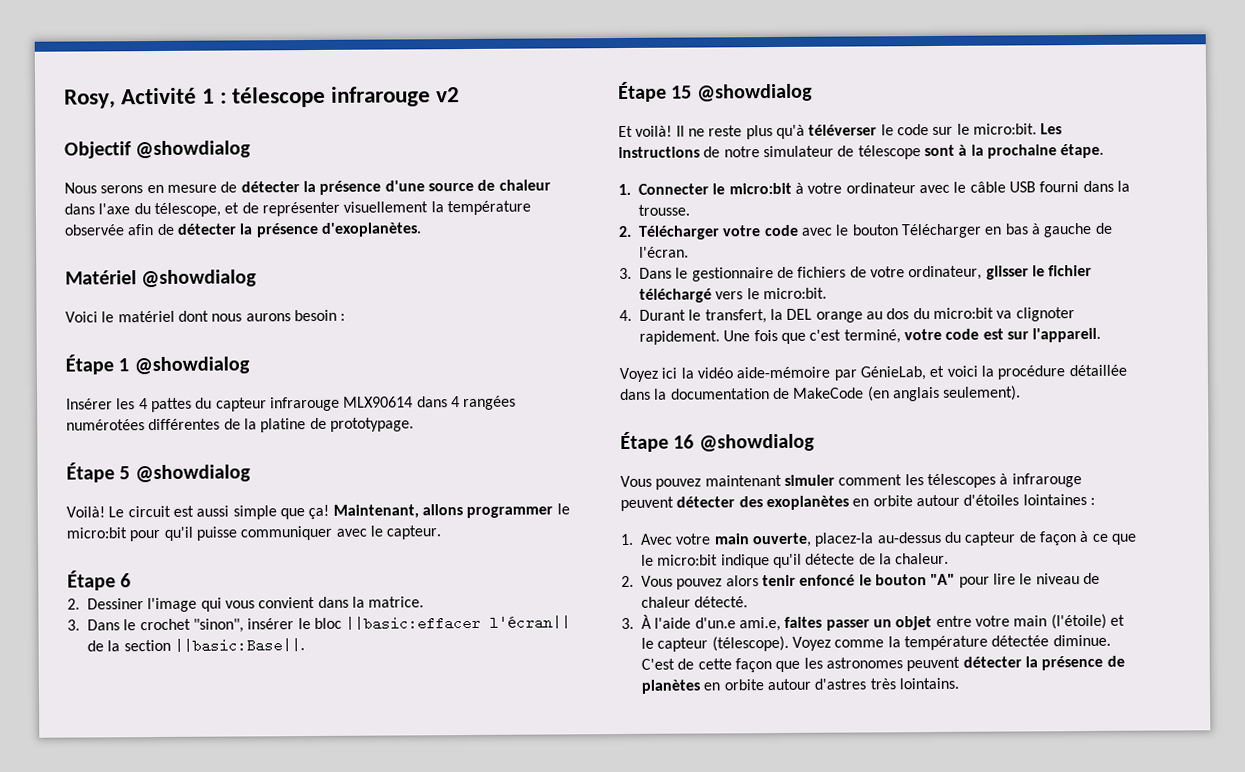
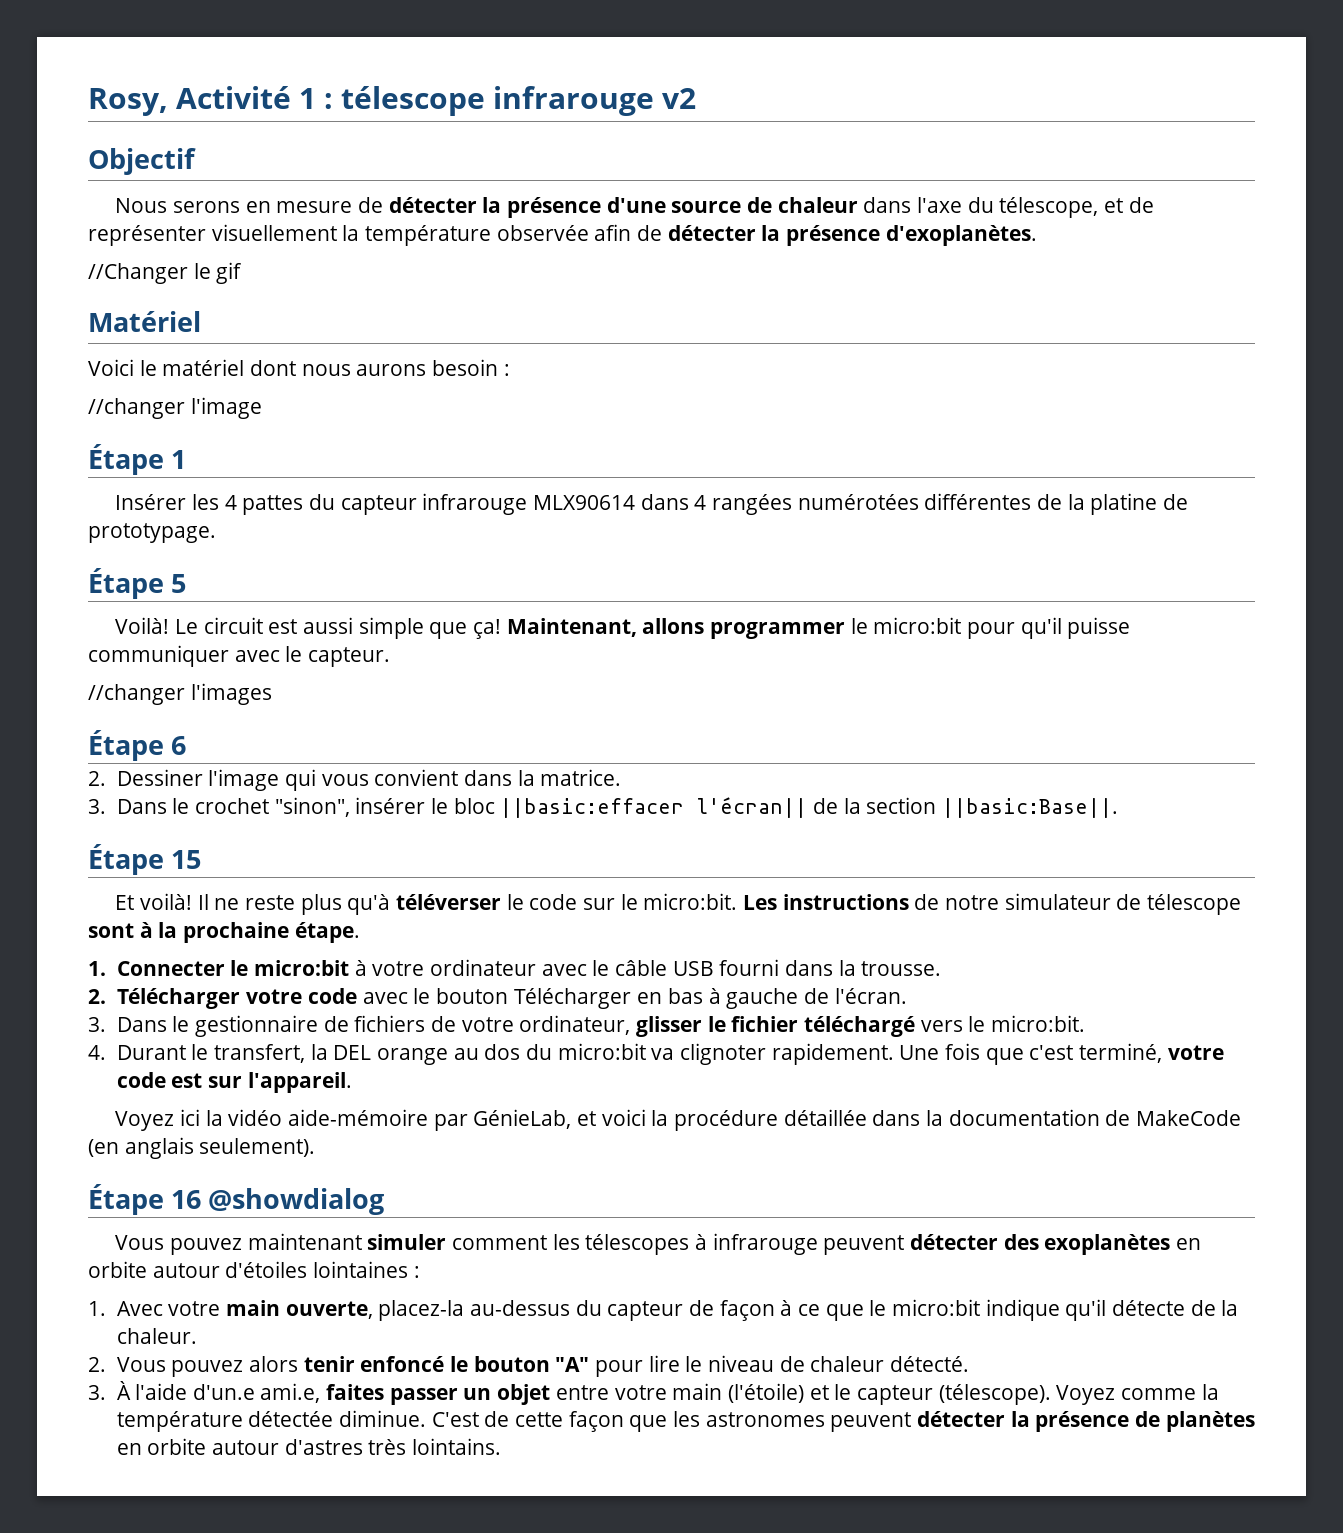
[135,140,252,159] @showdialog -> (196, 161) none
(422, 229) none -> [88,262,243,284] // //Changer le gif
[141,269,258,288] @showdialog -> (201, 321) none
(346, 317) none -> [88,397,262,419] // //changer l'image
[133,356,250,375] @showdialog -> (187, 459) none
[134,464,251,483] @showdialog -> (187, 583) none
(442, 532) none -> [88,683,272,705] // //changer l'images
[696,83,813,102] @showdialog -> (202, 859) none

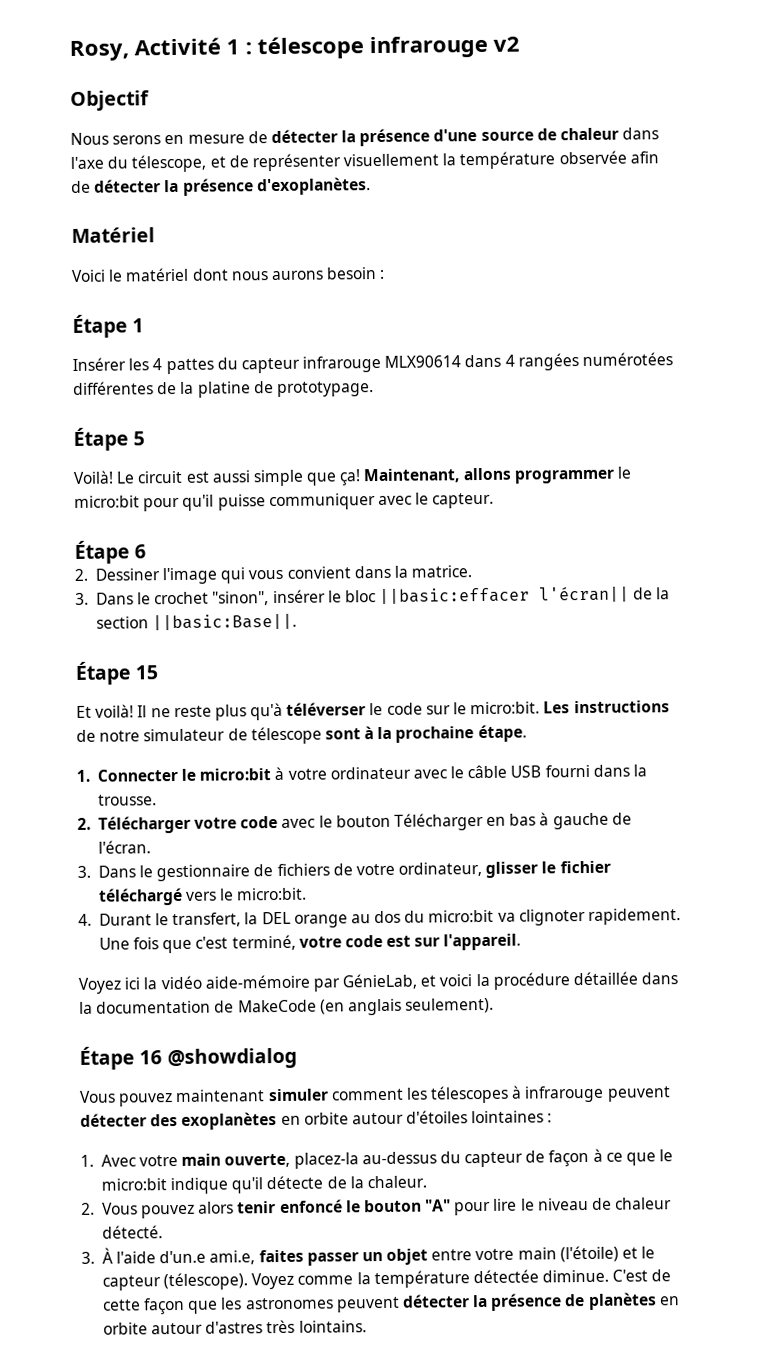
[88,262,243,284] // //Changer le gif -> (371, 186) none
[88,397,262,419] // //changer l'image -> (386, 274) none
[88,683,272,705] // //changer l'images -> (495, 500) none

